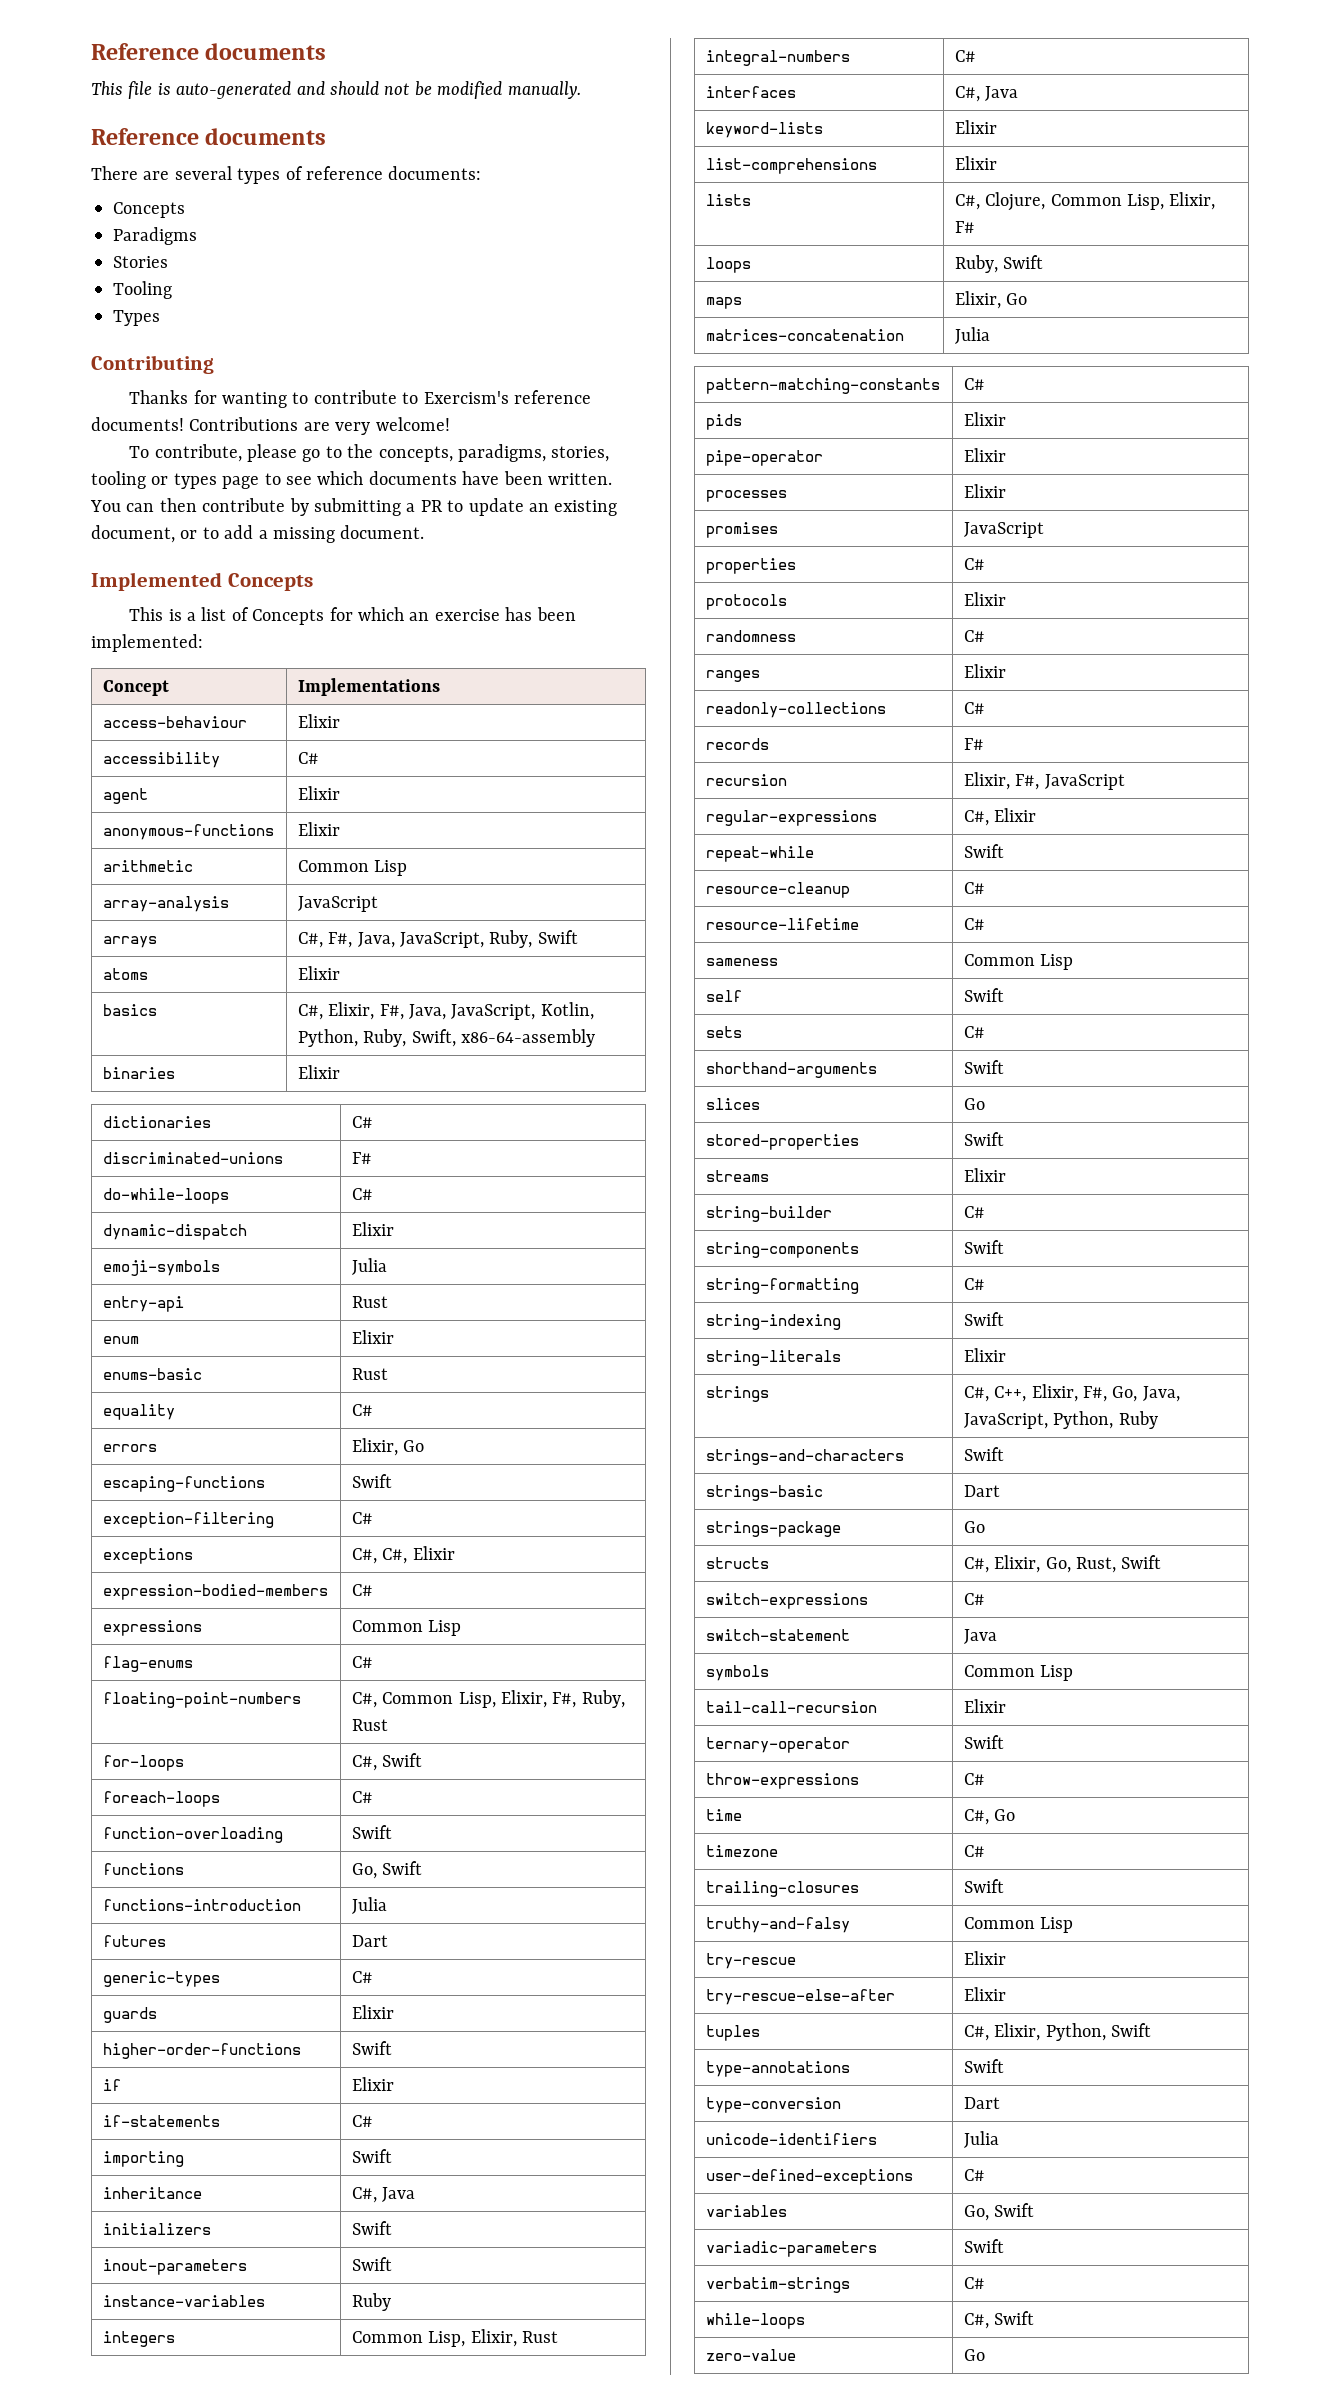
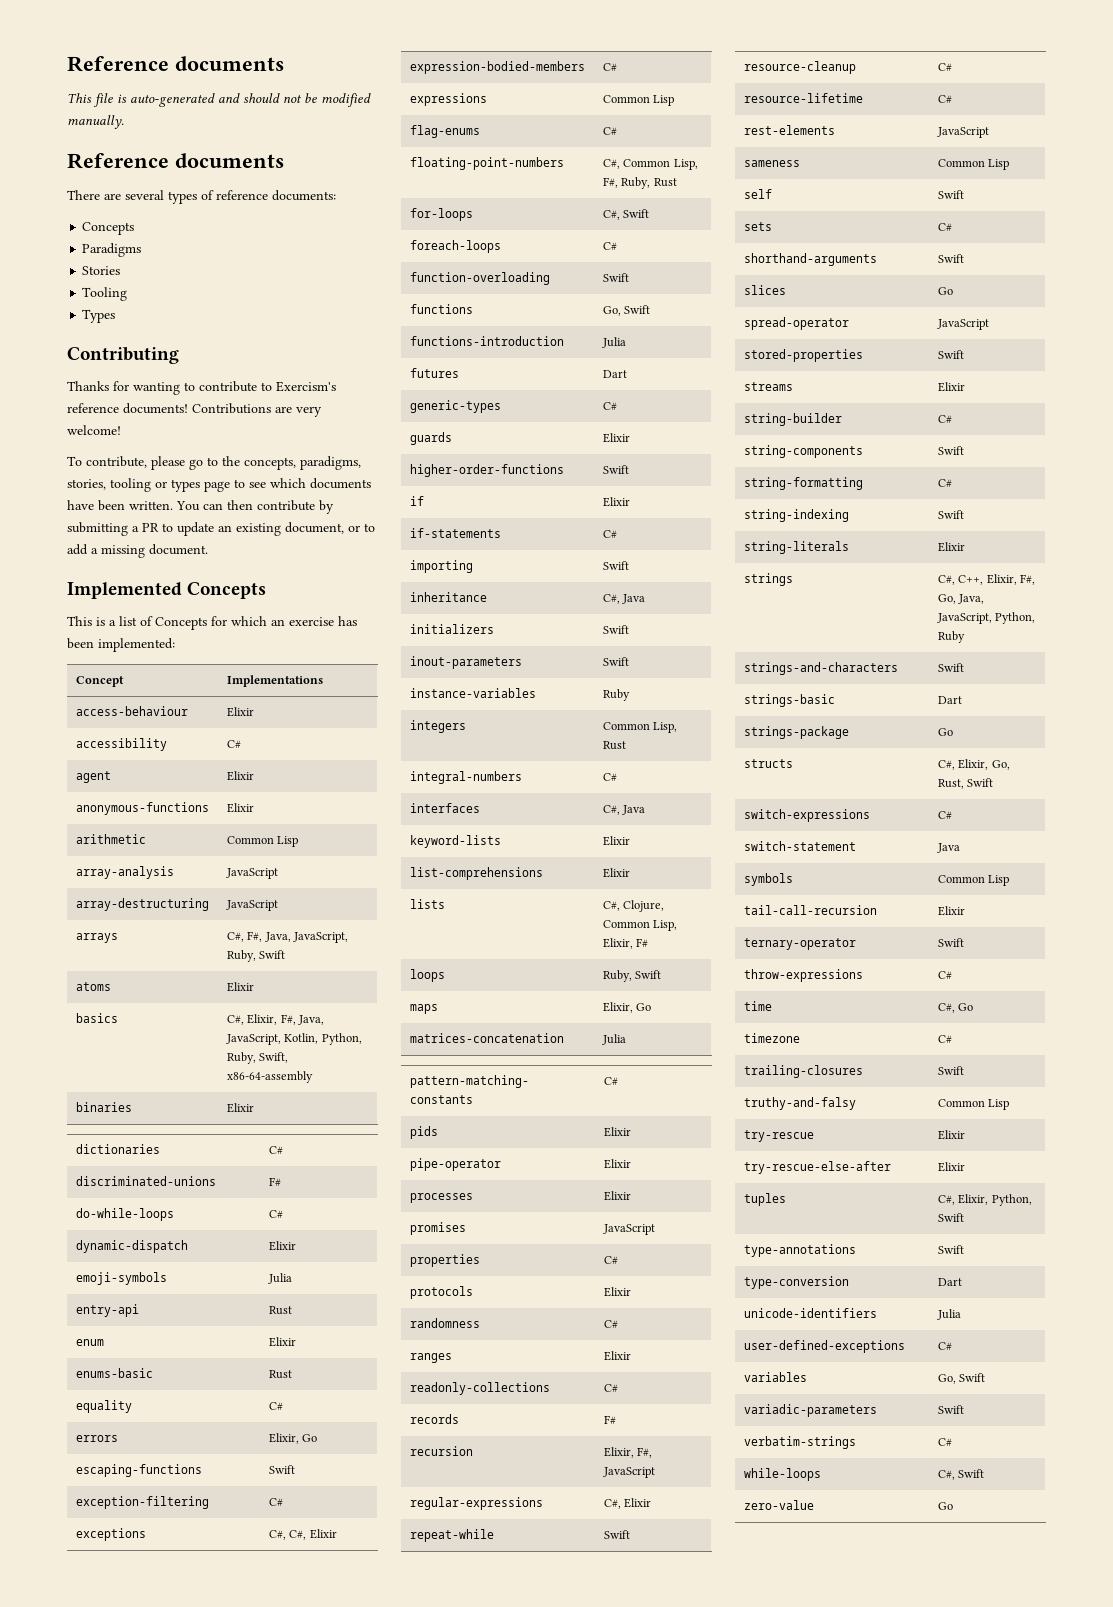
(378, 904) none -> [75,898,209,911] [225,900,278,911] // array-destructuring | JavaScript
[501,1690,548,1708] Elixir, -> (698, 164) none
[470,2329,517,2347] Elixir, -> (678, 727) none
(985, 924) none -> [743,125,835,135] [936,127,989,138] // rest-elements | JavaScript
(985, 1104) none -> [743,317,849,330] [936,319,989,330] // spread-operator | JavaScript

